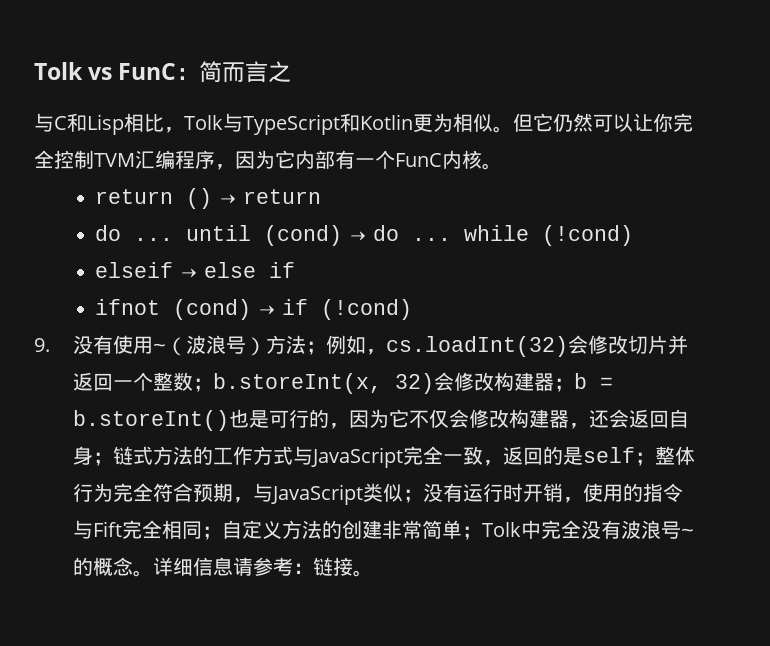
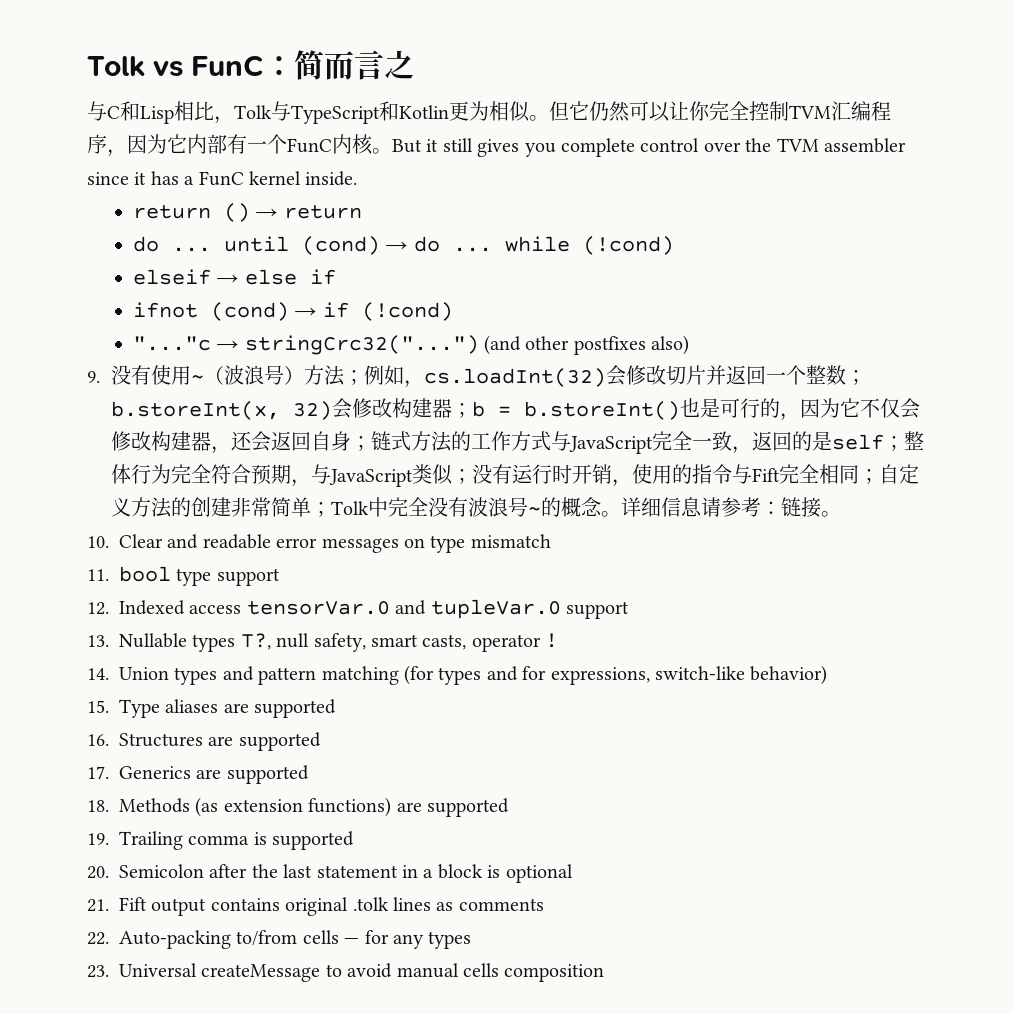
(502, 166) none -> [392,138,906,157] [87,171,358,186] But it still gives you complete control over the TVM assembler since it has a FunC kernel inside.
(413, 309) none -> [132,335,690,355] // "..."c → stringCrc32("...") (and other postfixes also)
(374, 573) none -> [87,534,551,553] [87,566,280,586] [87,599,629,619] [87,633,559,652] [87,665,828,685] [87,699,337,718] [87,732,321,751] [87,765,309,784] [87,797,509,817] [87,831,355,850] [87,864,573,883] [87,897,544,916] [87,930,472,949] [87,963,605,982] // 10. Clear and readable error messages on type mismatch // 11. bool type support // 12. Indexed access tensorVar.0 and tupleVar.0 support // 13. Nullable types T?, null safety, smart casts, operator ! // 14. Union types and pattern matching (for types and for expressions, switch-like behavior) // 15. Type aliases are supported // 16. Structures are supported // 17. Generics are supported // 18. Methods (as extension functions) are supported // 19. Trailing comma is supported // 20. Semicolon after the last statement in a block is optional // 21. Fift output contains original .tolk lines as comments // 22. Auto-packing to/from cells — for any types // 23. Universal createMessage to avoid manual cells composition

